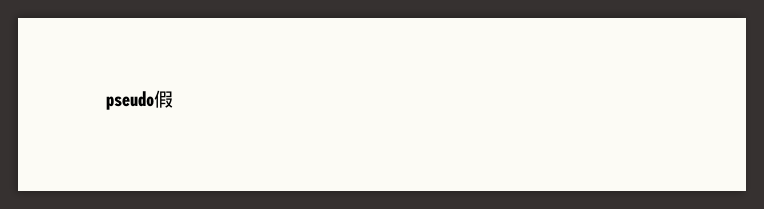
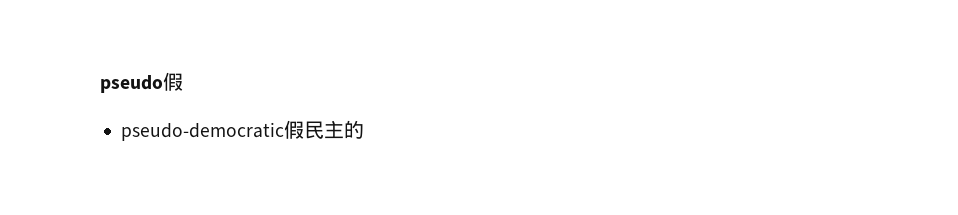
(173, 99) none -> [121,120,365,141] // pseudo-democratic假民主的

